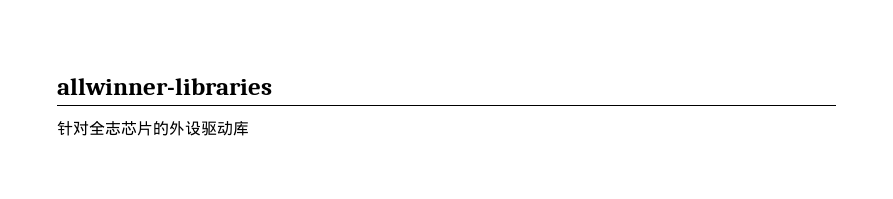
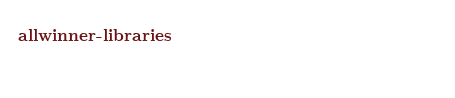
[57,120,249,136] // 针对全志芯片的外设驱动库 -> (172, 35) none

